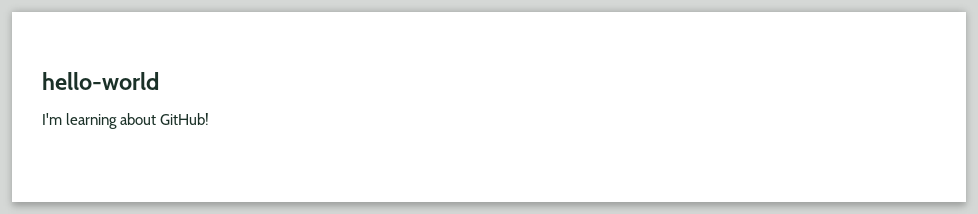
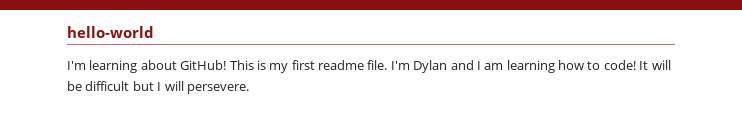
(210, 119) none -> [229,60,671,73] [67,81,249,94] This is my first readme file. I'm Dylan and I am learning how to code! It will be difficult but I will persevere.

